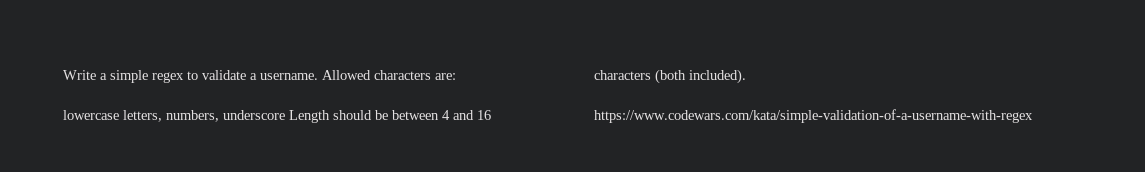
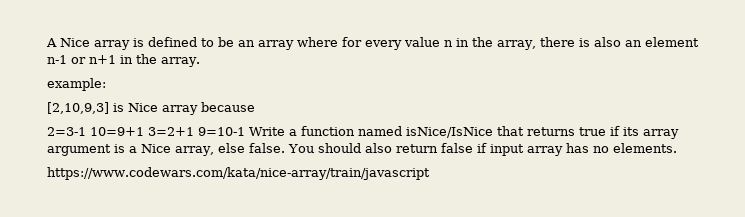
[63,70,456,83] [63,110,491,123] [594,69,746,84] [594,109,1033,123] Write a simple regex to validate a username. Allowed characters are: // lowercase letters, numbers, underscore Length should be between 4 and 16 characters (both included). // https://www.codewars.com/kata/simple-validation-of-a-username-with-regex -> [46,37,699,50] [47,54,200,67] [47,78,106,91] [47,102,255,115] [47,126,679,139] [47,143,677,156] [47,167,430,180] A Nice array is defined to be an array where for every value n in the array, there is also an element n-1 or n+1 in the array. // example: // [2,10,9,3] is Nice array because // 2=3-1 10=9+1 3=2+1 9=10-1 Write a function named isNice/IsNice that returns true if its array argument is a Nice array, else false. You should also return false if input array has no elements. // https://www.codewars.com/kata/nice-array/train/javascript

